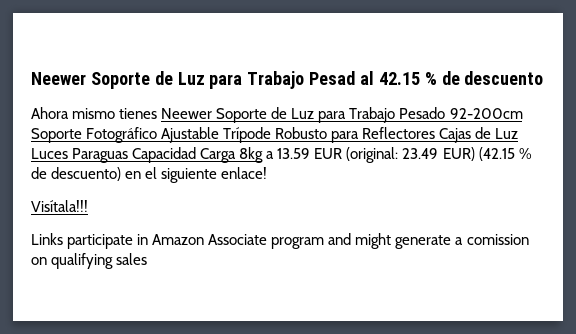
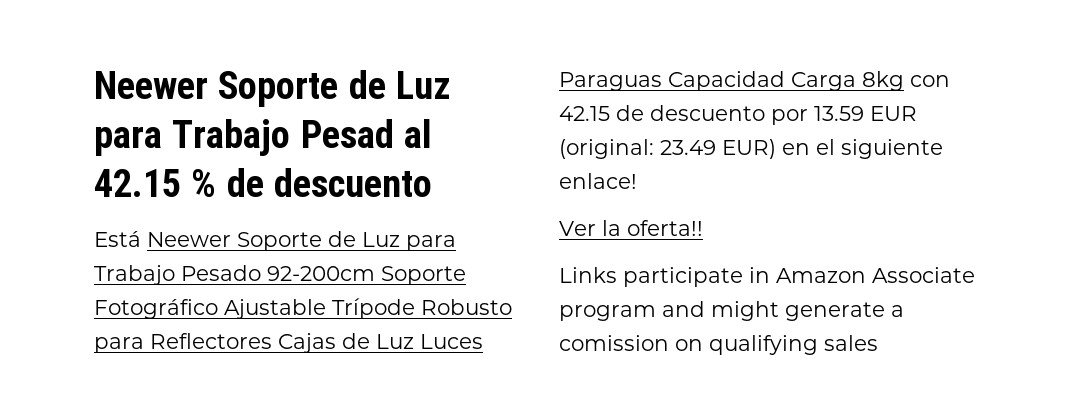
[31,107,158,119] Ahora mismo tienes -> [94,231,141,247] Está
[266,151,275,159] a -> [910,75,950,87] [559,105,808,125] con 42.15 de descuento por
[478,147,532,161] [31,167,122,181] (42.15 % de descuento) -> (776, 149) none
[31,200,88,212] Visítala!!! -> [559,220,703,236] Ver la oferta!!

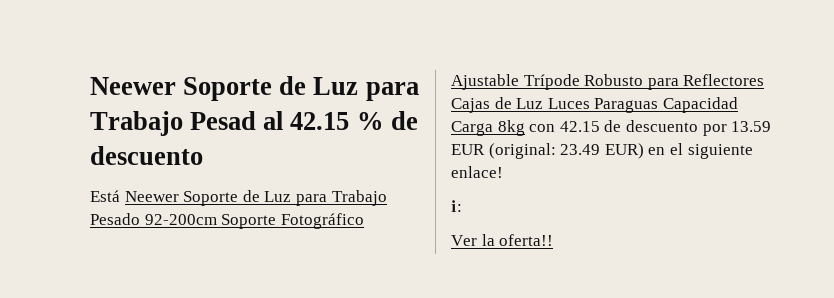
(637, 181) none -> [451,200,462,212] // ℹ:
[559,267,975,287] [559,301,904,321] [559,335,878,355] // Links participate in Amazon Associate program and might generate a comission on qualifying sales -> (554, 240) none

